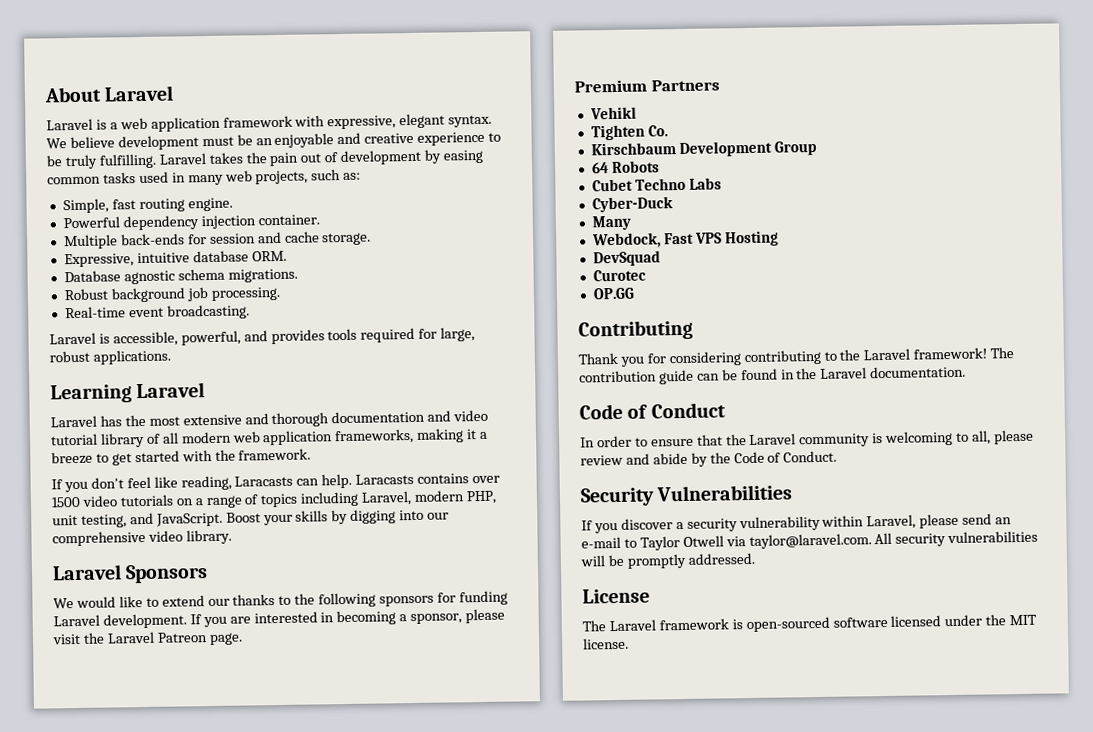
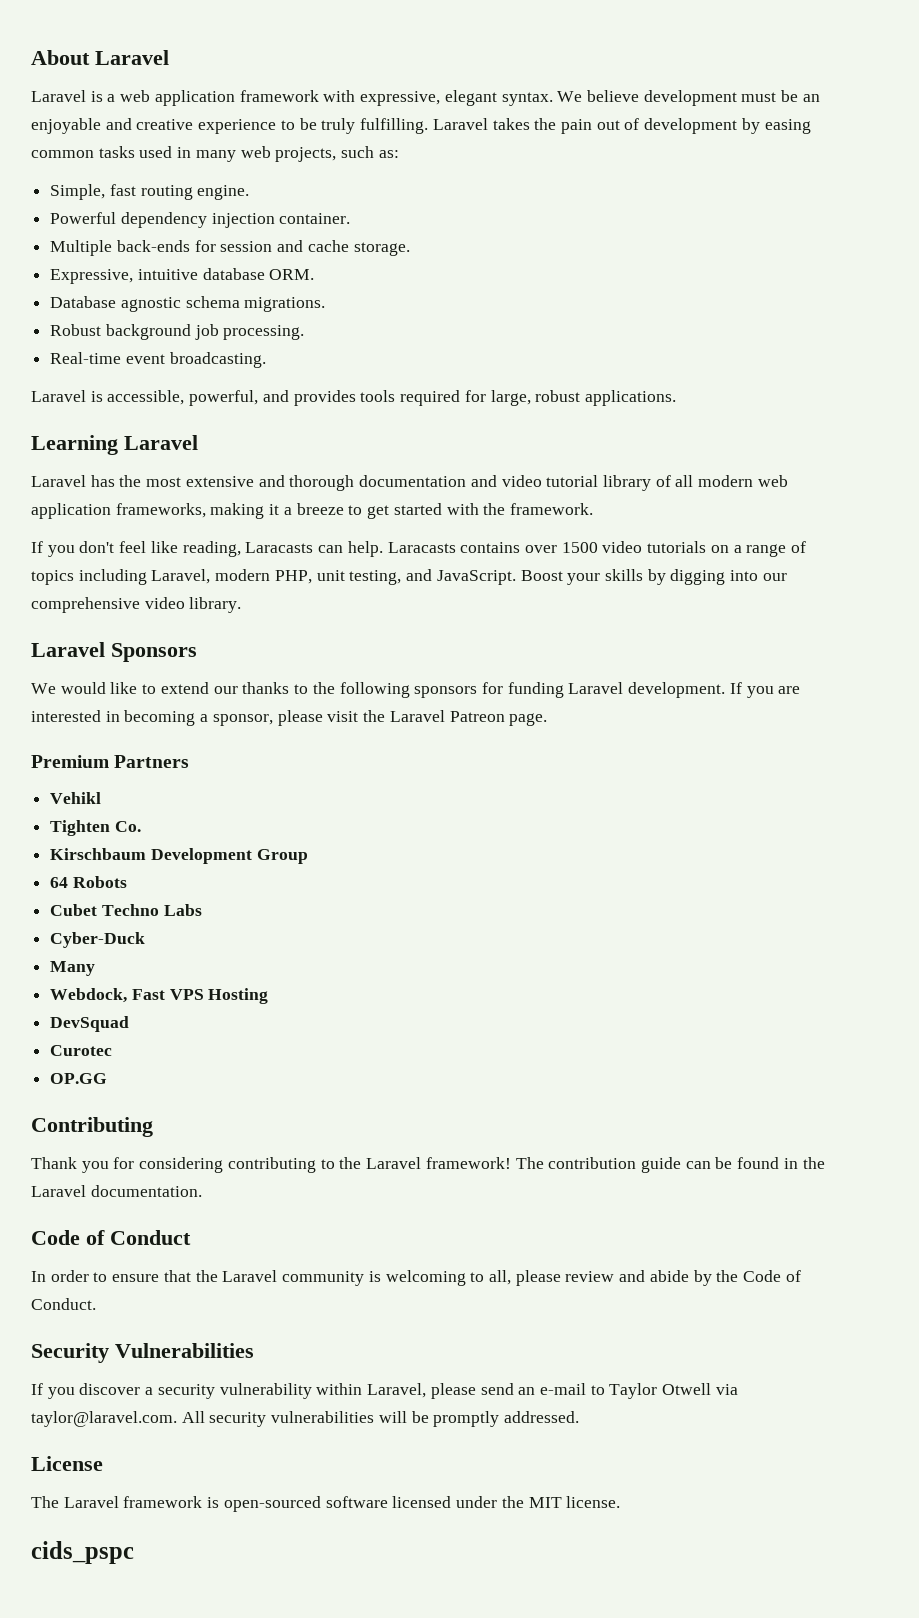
(629, 643) none -> [31,1541,134,1564] // cids_pspc

